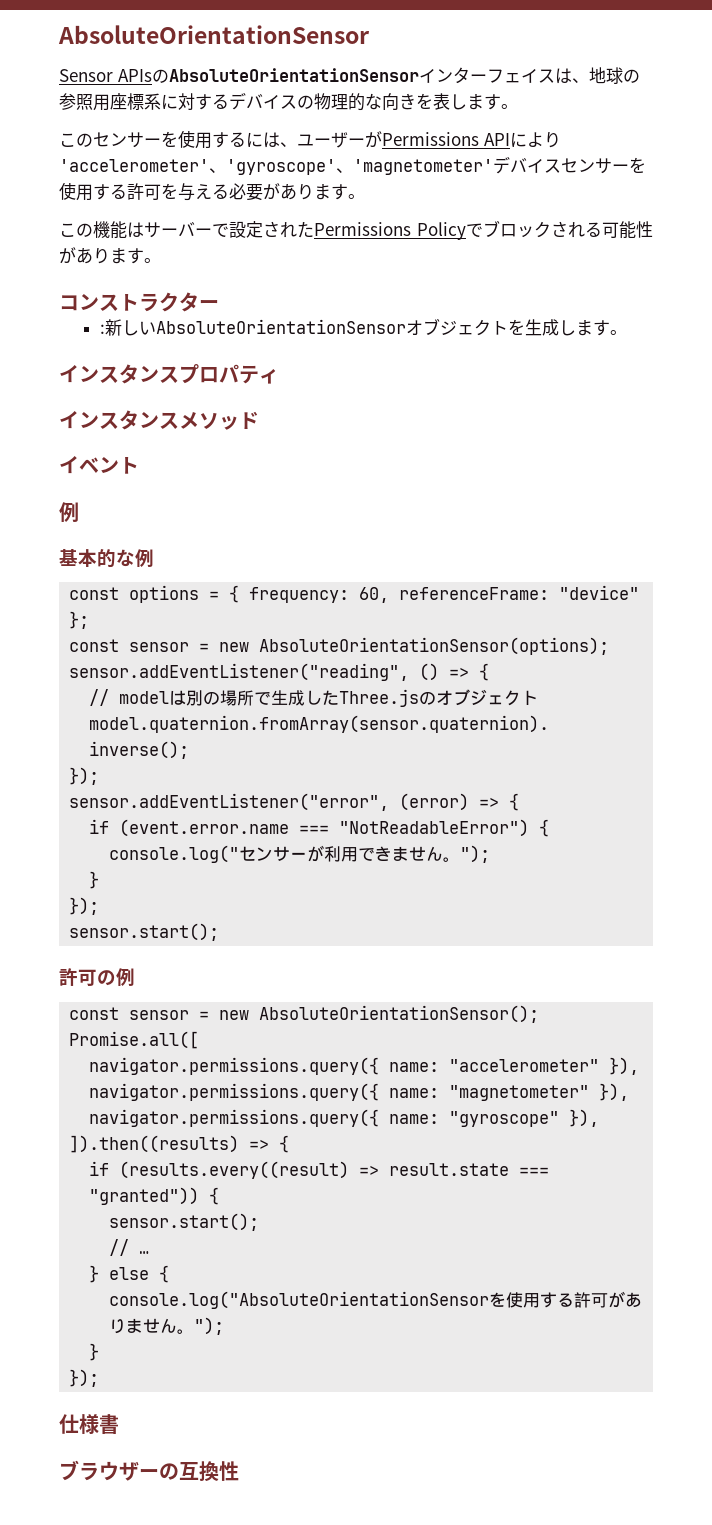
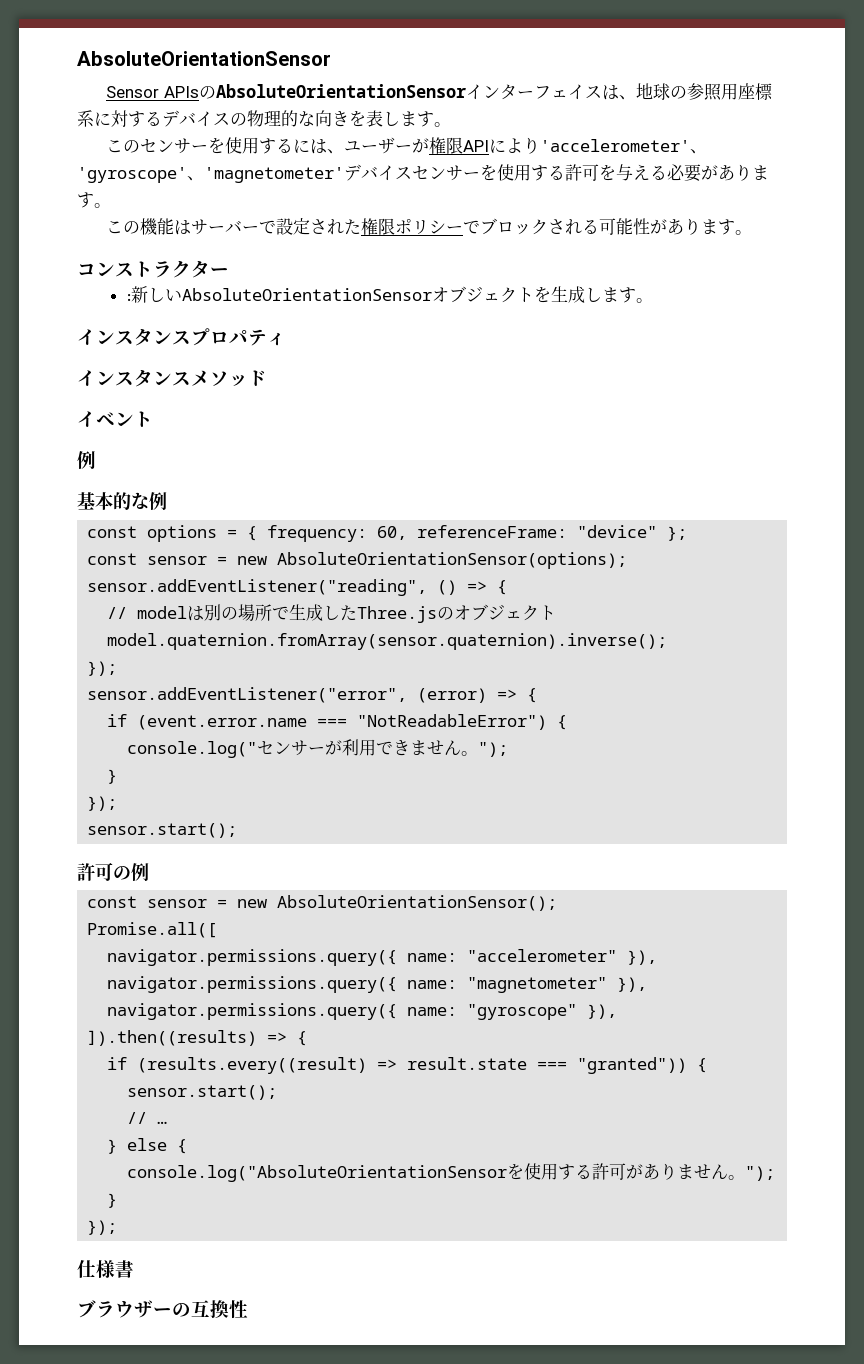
[382,132,479,146] Permissions -> [428,137,463,154] 権限
[314,222,466,240] Permissions Policy -> [360,218,463,235] 権限ポリシー

